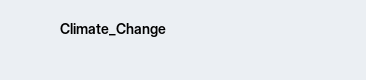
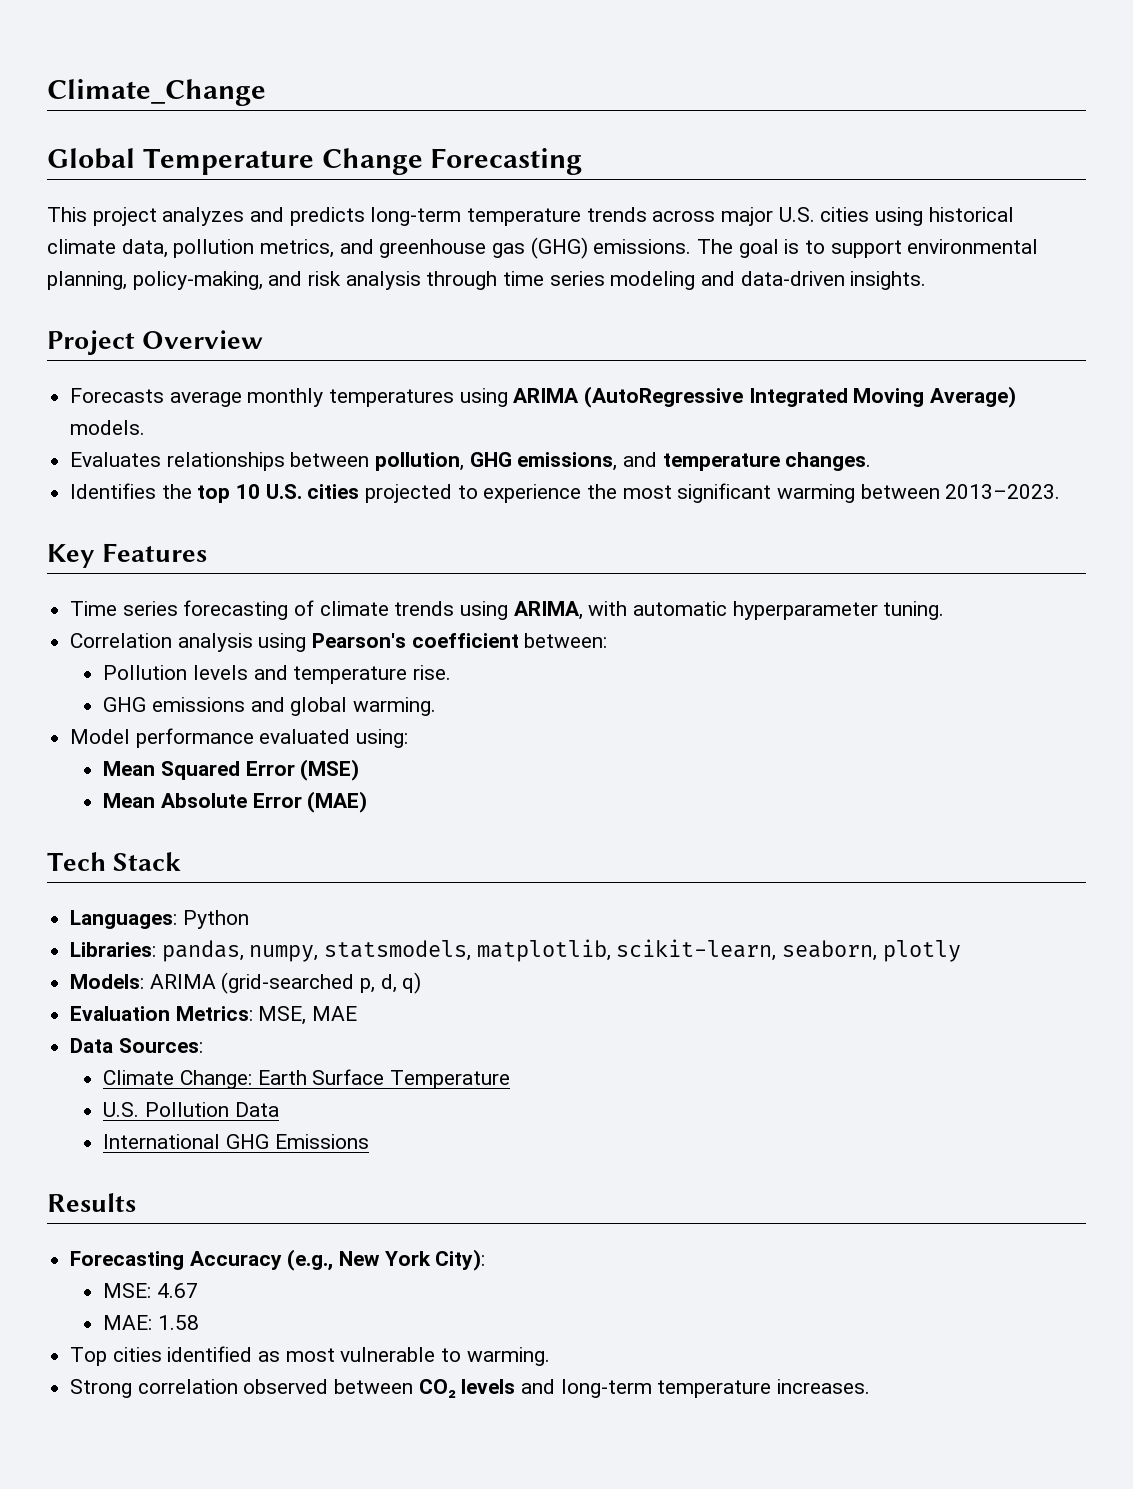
(166, 30) none -> [47,148,583,175] [47,207,1014,226] [47,237,1039,259] [47,271,927,290] [47,330,264,355] [70,386,1017,408] [70,420,146,435] [70,452,872,471] [70,483,1061,503] [47,543,208,568] [70,600,945,620] [70,633,608,652] [103,665,451,684] [103,697,436,716] [70,728,409,748] [103,759,360,781] [103,791,368,813] [47,852,182,871] [70,910,249,929] [70,939,961,962] [70,972,422,994] [70,1006,358,1025] [70,1038,203,1053] [103,1069,510,1089] [103,1102,279,1117] [103,1134,369,1149] [47,1193,136,1212] [70,1249,486,1271] [103,1283,198,1298] [103,1315,199,1330] [70,1346,550,1366] [70,1379,871,1398] // Global Temperature Change Forecasting // This project analyzes and predicts long-term temperature trends across major U.S. cities using historical climate data, pollution metrics, and greenhouse gas (GHG) emissions. The goal is to support environmental planning, policy-making, and risk analysis through time series modeling and data-driven insights. // Project Overview // Forecasts average monthly temperatures using ARIMA (AutoRegressive Integrated Moving Average) models. // Evaluates relationships between pollution, GHG emissions, and temperature changes. // Identifies the top 10 U.S. cities projected to experience the most significant warming between 2013–2023. // Key Features // Time series forecasting of climate trends using ARIMA, with automatic hyperparameter tuning. // Correlation analysis using Pearson's coefficient between: // Pollution levels and temperature rise. // GHG emissions and global warming. // Model performance evaluated using: // Mean Squared Error (MSE) // Mean Absolute Error (MAE) // Tech Stack // Languages: Python // Libraries: pandas, numpy, statsmodels, matplotlib, scikit-learn, seaborn, plotly // Models: ARIMA (grid-searched p, d, q) // Evaluation Metrics: MSE, MAE // Data Sources: // Climate Change: Earth Surface Temperature // U.S. Pollution Data // International GHG Emissions // Results // Forecasting Accuracy (e.g., New York City): // MSE: 4.67 // MAE: 1.58 // Top cities identified as most vulnerable to warming. // Strong correlation observed between CO₂ levels and long-term temperature increases.

